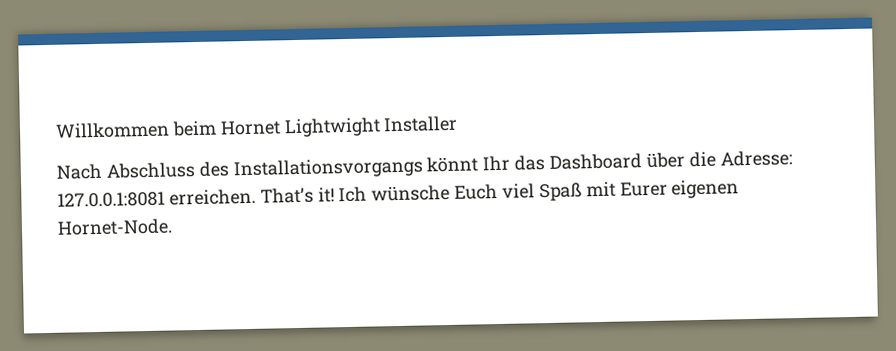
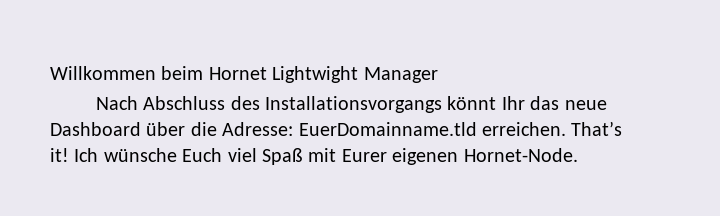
[383,115,459,133] Installer -> [363,67,438,83] Manager
(546, 163) none -> [564,100,607,110] neue
[57,191,165,208] 127.0.0.1:8081 -> [298,122,477,136] EuerDomainname.tld

